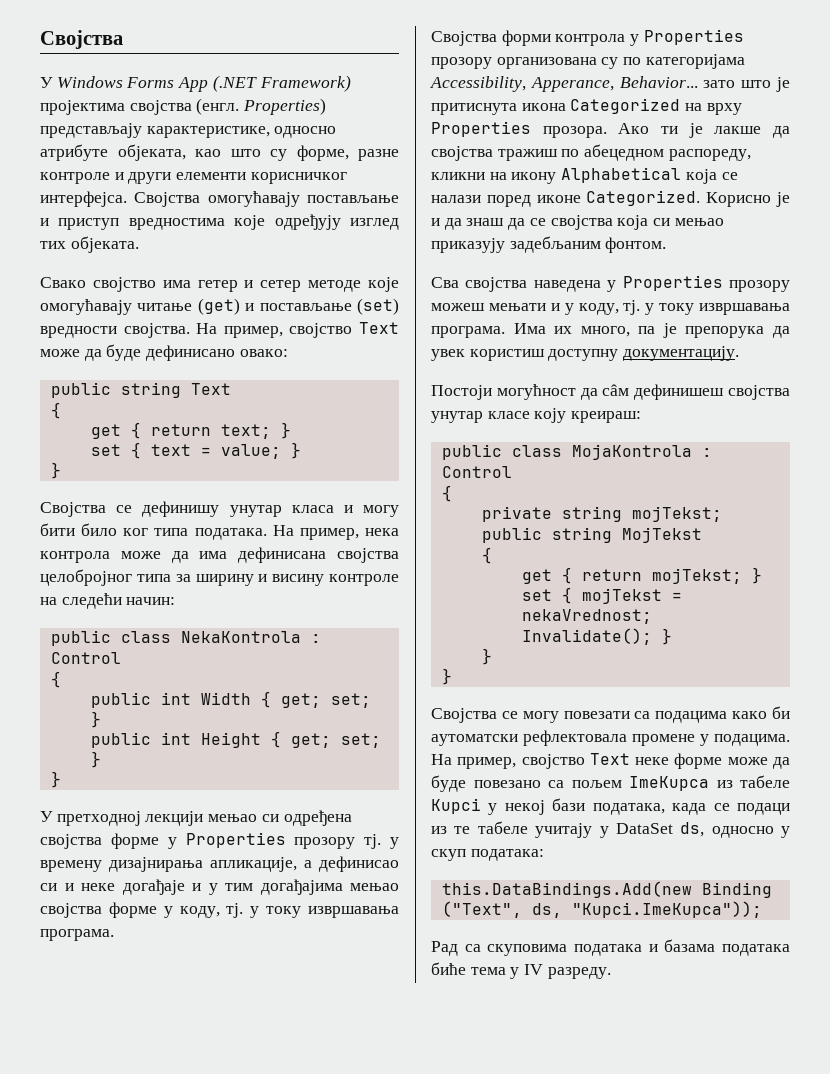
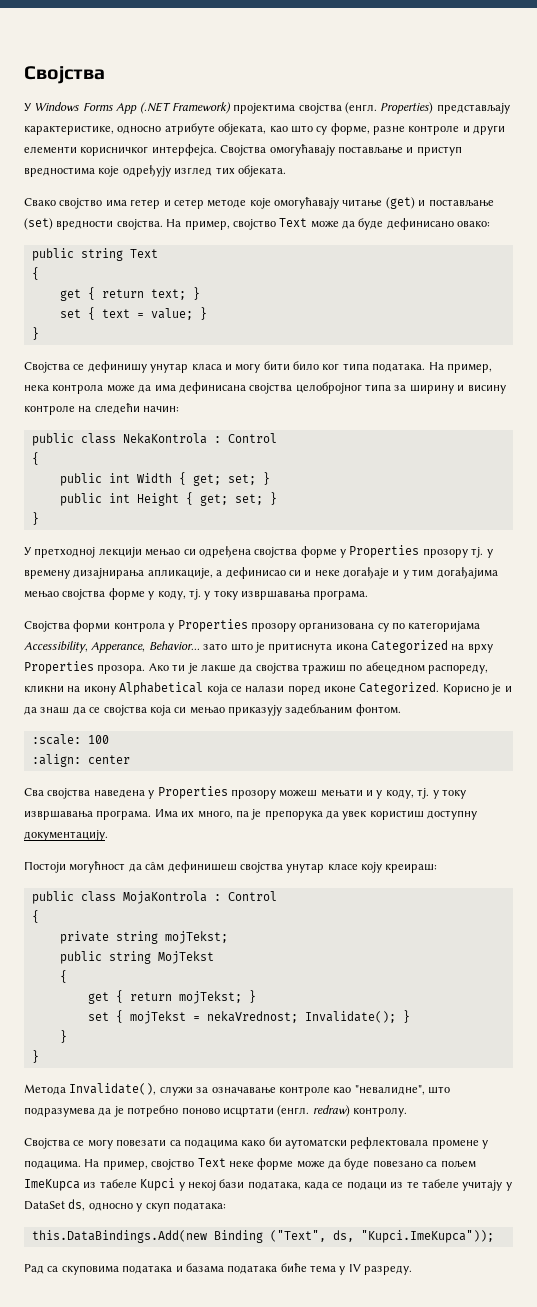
(667, 245) none -> [31,734,109,745] [31,754,130,767] // :scale: 100 // :align: center
(452, 676) none -> [24,1083,450,1096] [24,1105,407,1117] // Метода Invalidate(), служи за означавање контроле као "невалидне", што подразумева да је потребно поново исцртати (енгл. redraw) контролу.

